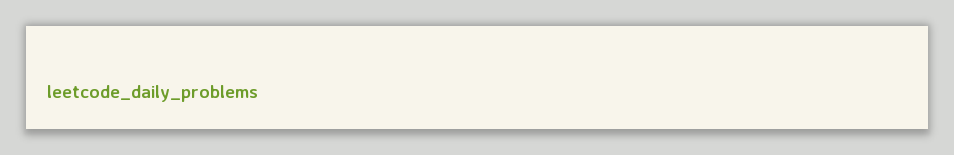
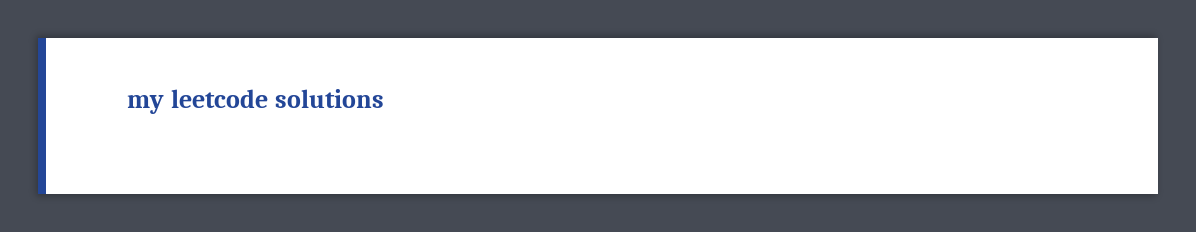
[47,85,258,102] leetcode_daily_problems -> [127,89,384,114] my leetcode solutions

